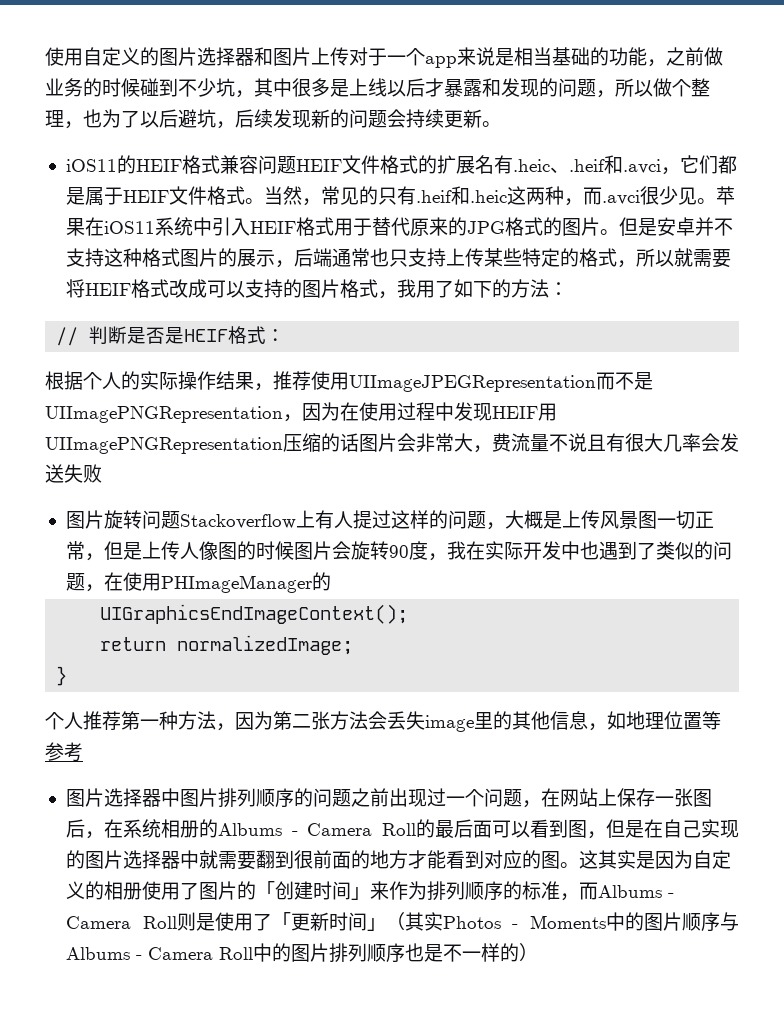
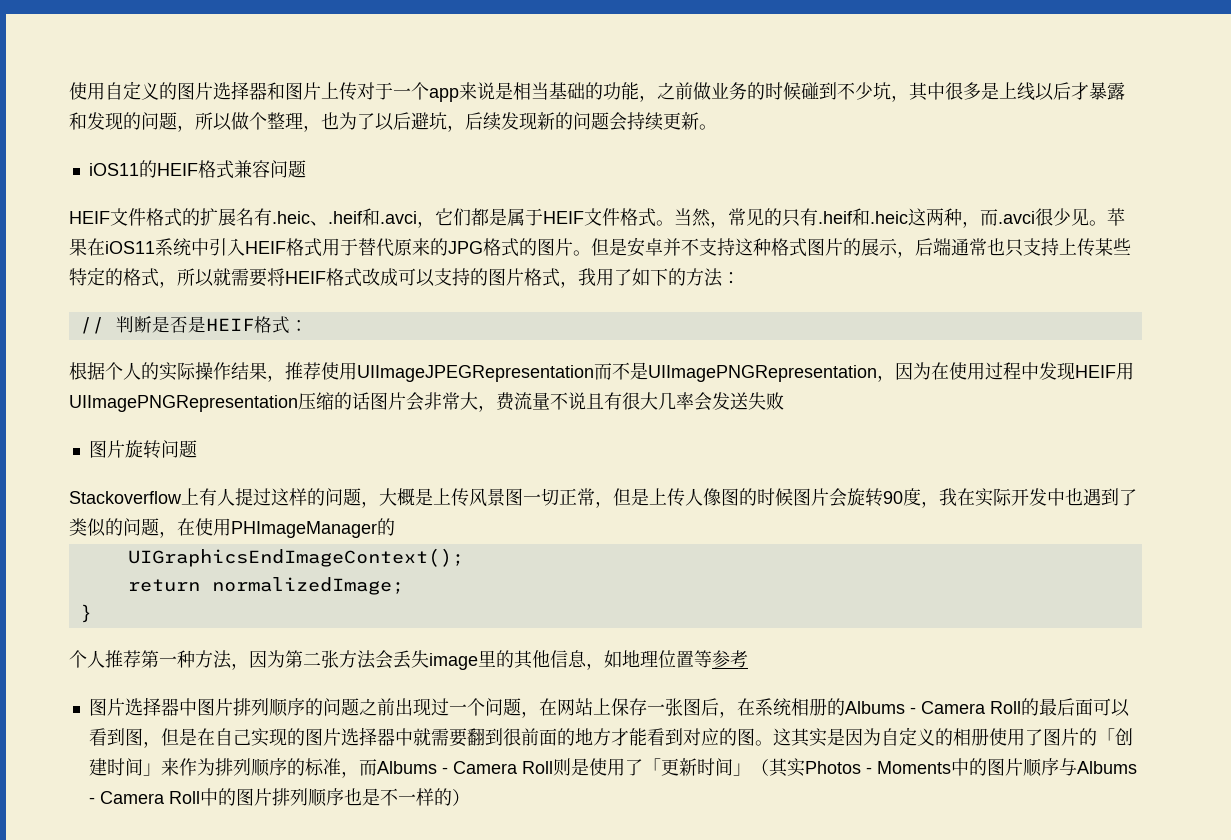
(296, 165) none -> (306, 169) //
(180, 520) none -> (197, 449) //

